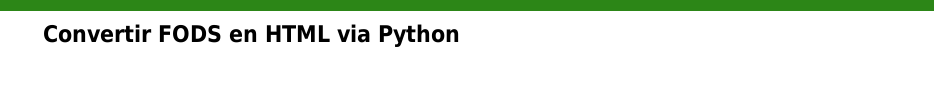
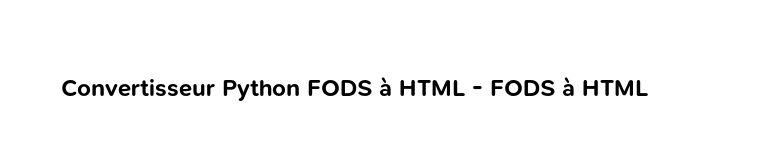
[43,24,460,47] Convertir FODS en HTML via Python -> [61,76,648,101] Convertisseur Python FODS à HTML - FODS à HTML

